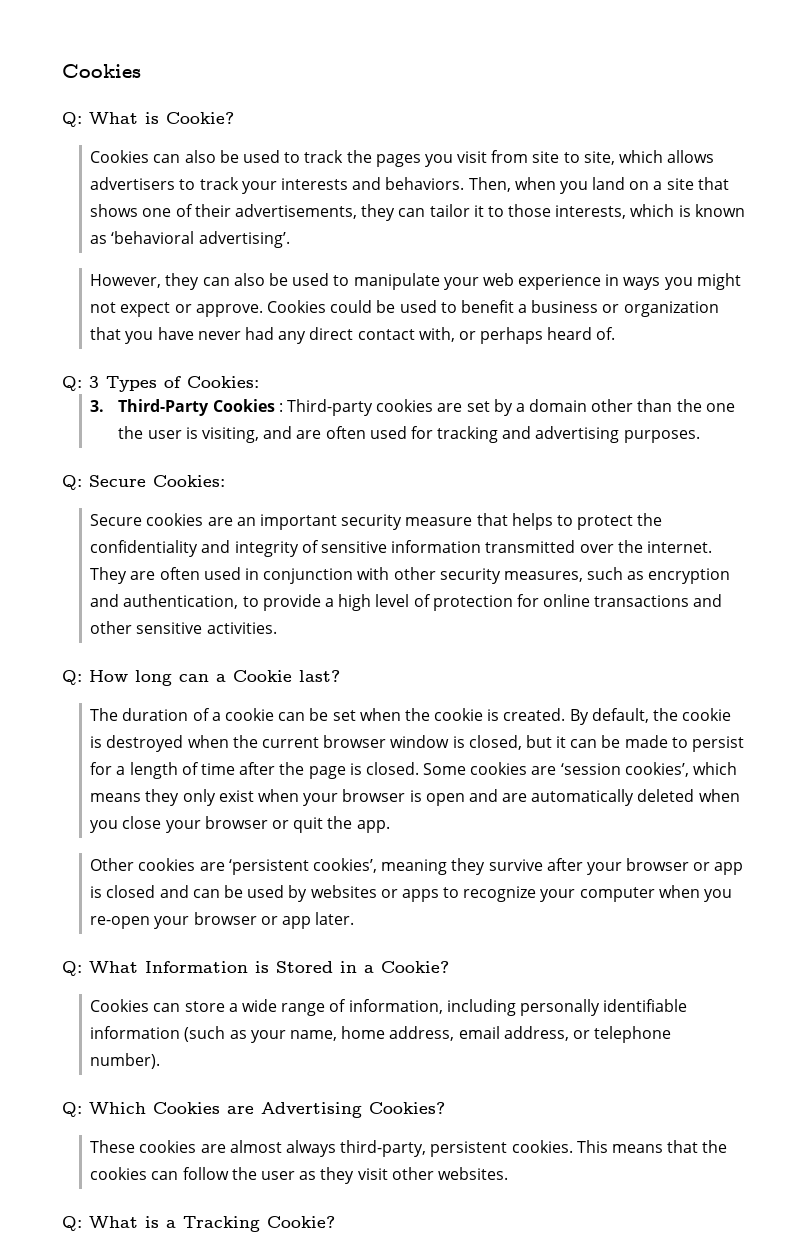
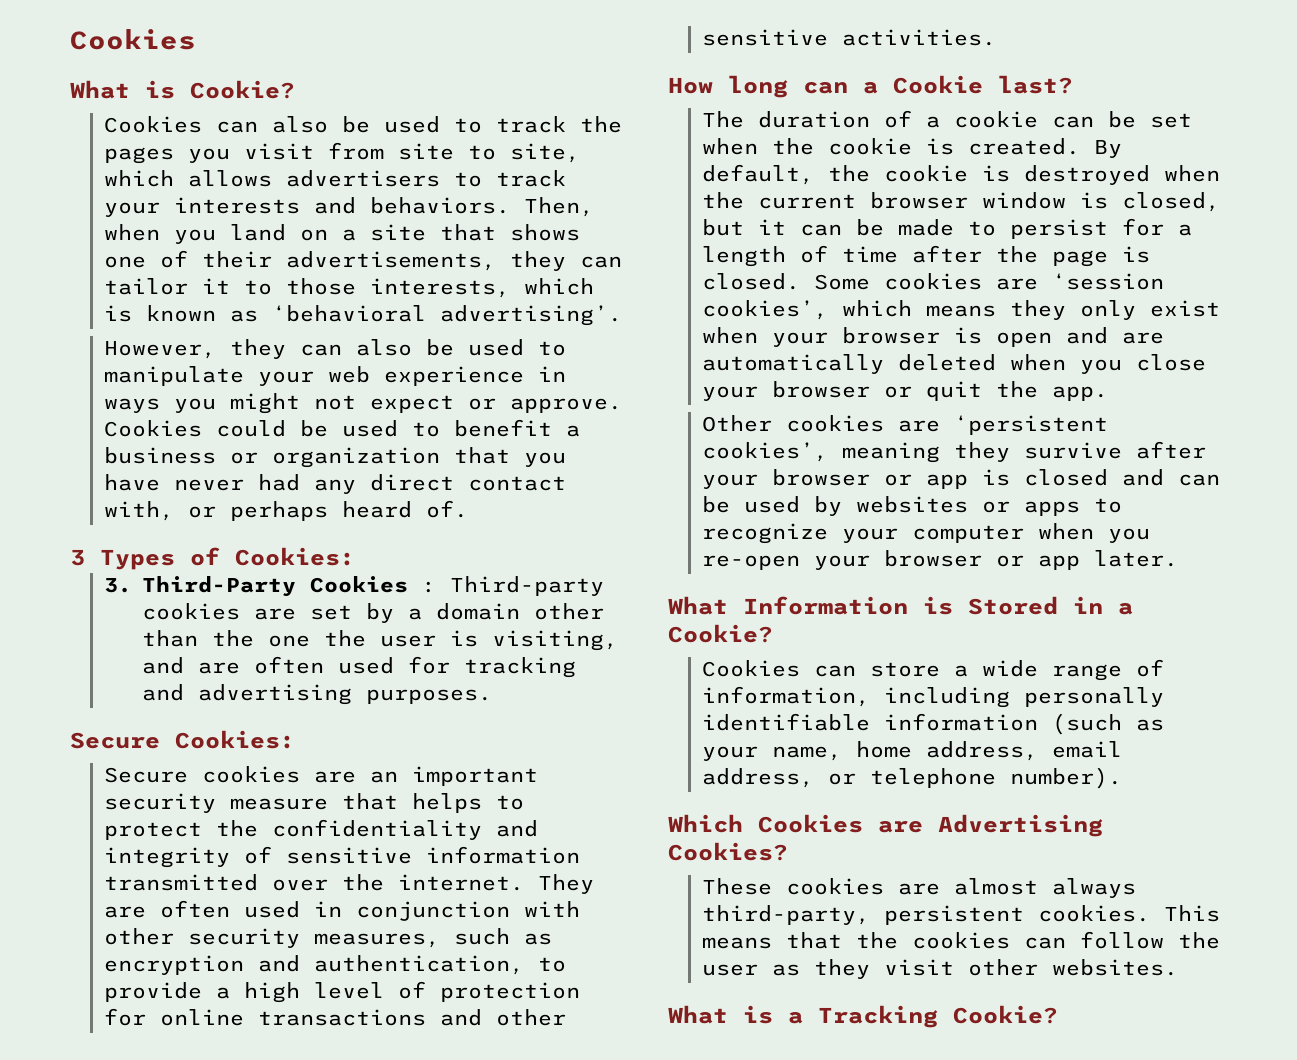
[62,112,82,127] Q: -> (196, 39) none
[62,376,82,391] Q: -> (468, 509) none
[62,475,82,490] Q: -> (492, 696) none
[62,670,82,685] Q: -> (996, 37) none
[62,961,82,976] Q: -> (1178, 558) none
[62,1102,82,1117] Q: -> (1122, 778) none
[62,1216,82,1231] Q: -> (1178, 967) none

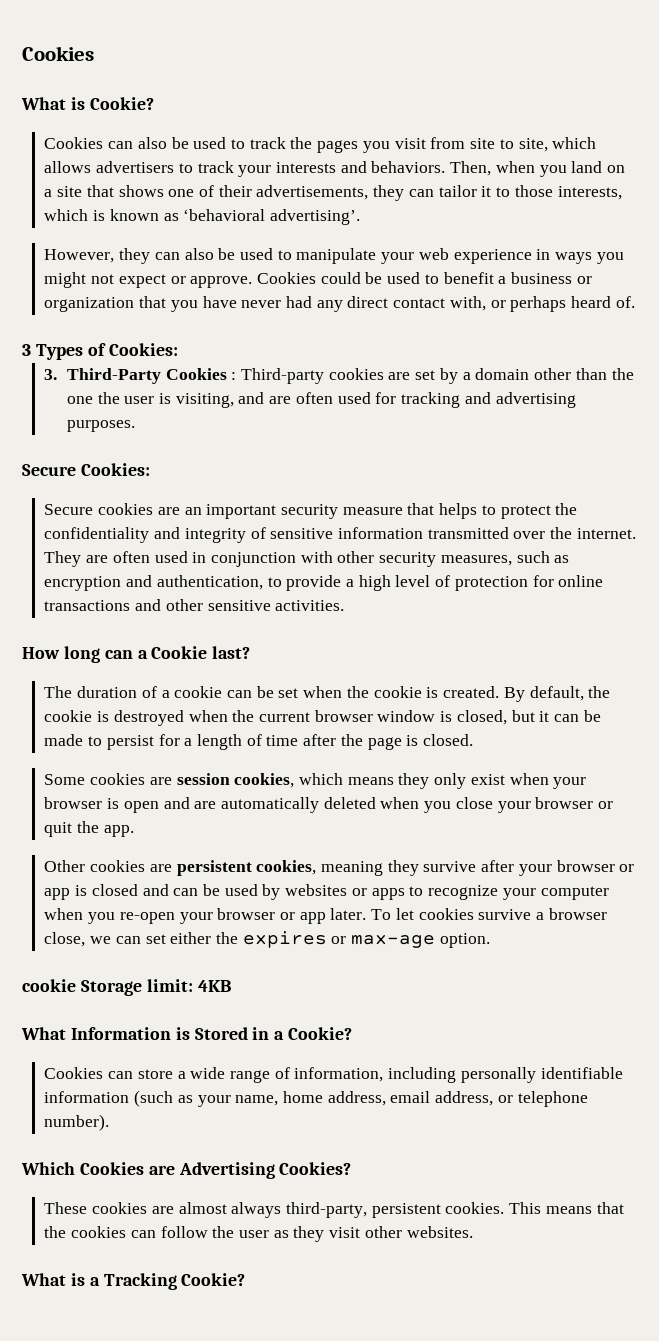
(800, 281) none -> (474, 740) //
[1051,273,1164,290] [701,300,828,320] ‘session cookies’, -> [176,773,295,788] session cookies,
[953,415,1108,435] [701,442,828,462] ‘persistent cookies’, -> [176,860,317,876] persistent cookies,
(1178, 558) none -> [371,908,607,920] [44,931,490,948] [22,979,231,996] To let cookies survive a browser close, we can set either the expires or max-age option. // cookie Storage limit: 4KB

